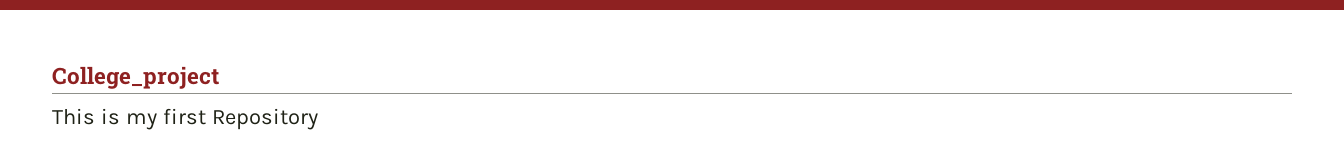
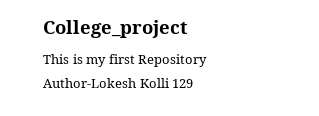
(318, 119) none -> [43,78,194,88] // Author-Lokesh Kolli 129

